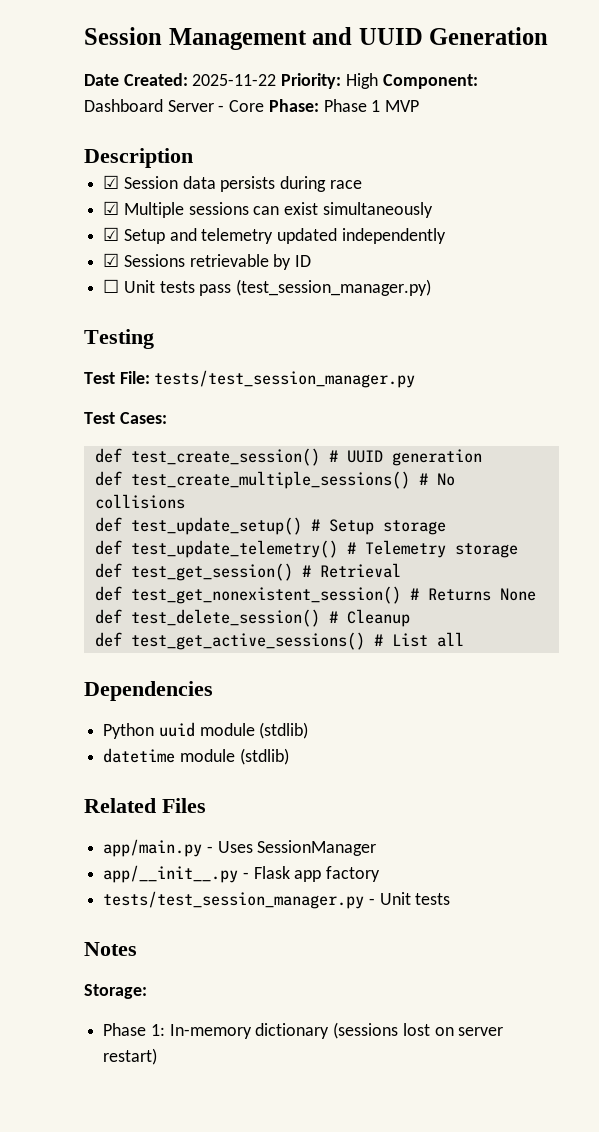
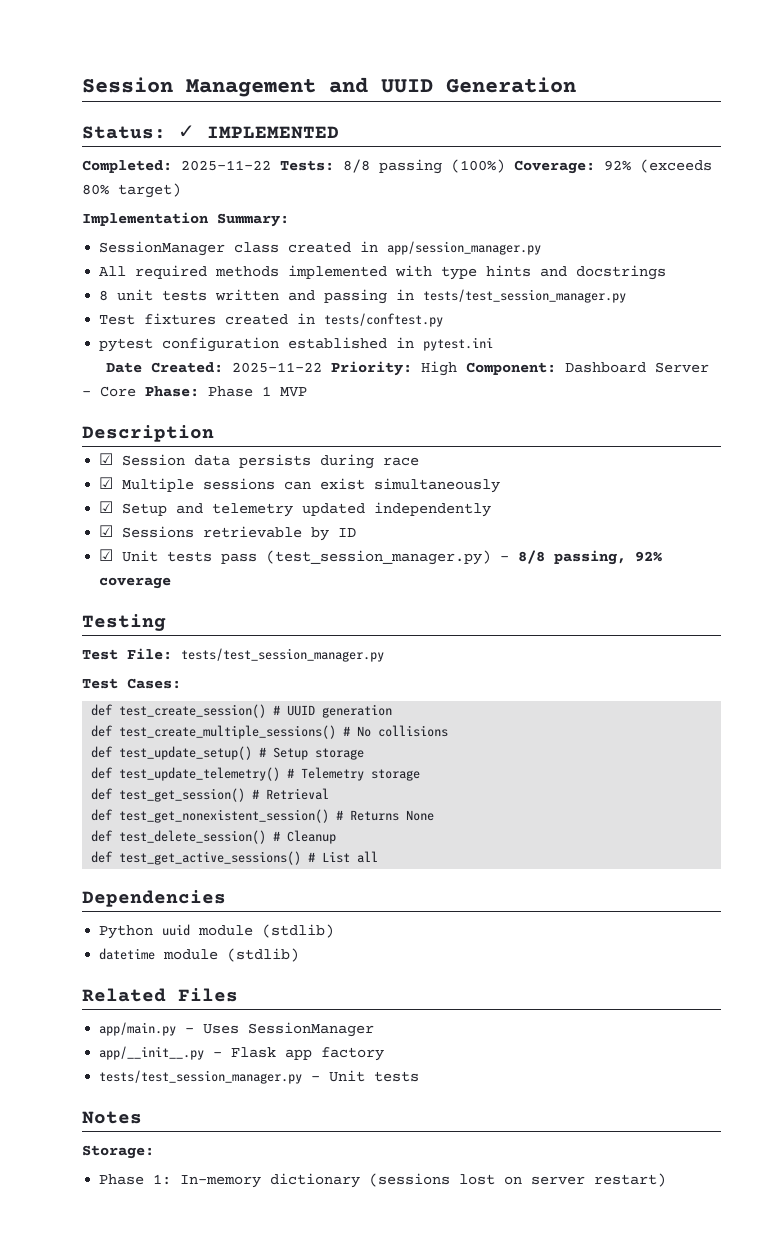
(549, 36) none -> [82,125,339,139] [82,159,712,174] [82,183,181,198] [82,212,289,227] [99,241,542,256] [99,265,667,280] [99,289,627,304] [99,313,444,327] [99,337,494,352] // Status: ✓ IMPLEMENTED // Completed: 2025-11-22 Tests: 8/8 passing (100%) Coverage: 92% (exceeds 80% target) // Implementation Summary: // SessionManager class created in app/session_manager.py // All required methods implemented with type hints and docstrings // 8 unit tests written and passing in tests/test_session_manager.py // Test fixtures created in tests/conftest.py // pytest configuration established in pytest.ini
[103,279,120,293] ☐ -> [99,549,114,561] ☑
(432, 287) none -> [500,550,663,565] [99,577,172,589] - 8/8 passing, 92% coverage

